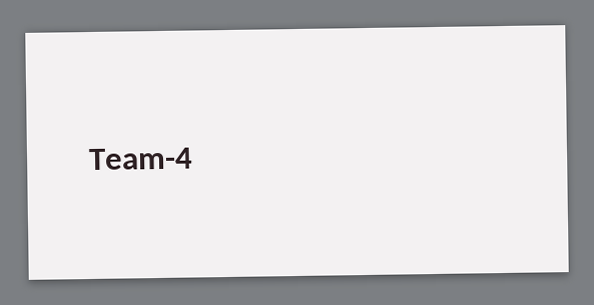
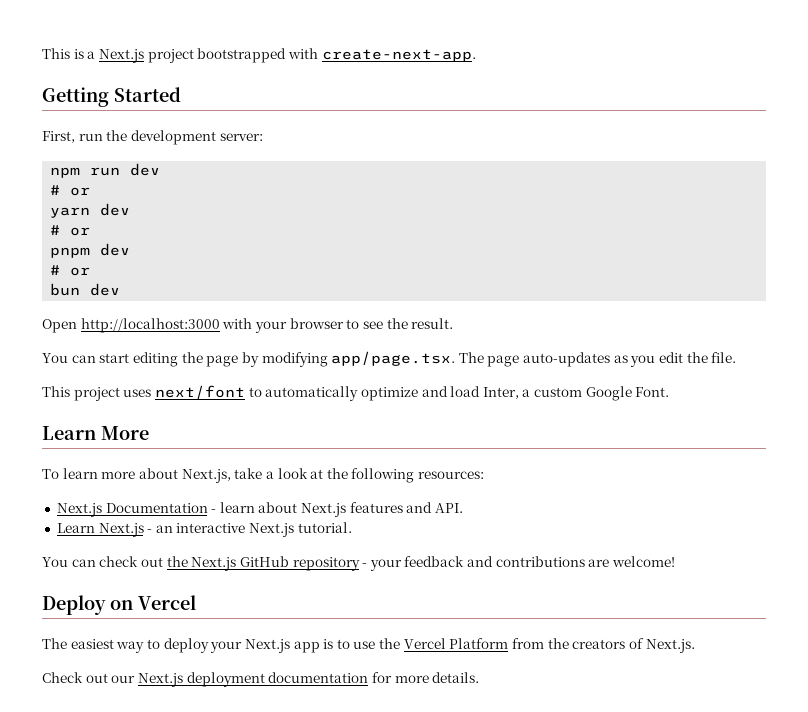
[88,147,193,171] Team-4 -> [42,48,476,63] [42,87,181,107] [42,130,263,145] [50,163,161,178] [50,185,91,196] [50,203,131,218] [50,225,91,236] [50,243,131,258] [50,265,91,276] [50,283,121,296] [42,318,454,333] [42,351,737,367] [42,385,670,401] [42,426,149,440] [42,468,485,483] [56,502,464,517] [56,522,352,537] [42,556,676,571] [42,595,196,615] [42,638,695,653] [42,672,480,687] This is a Next.js project bootstrapped with create-next-app. // Getting Started // First, run the development server: // npm run dev // # or // yarn dev // # or // pnpm dev // # or // bun dev // Open http://localhost:3000 with your browser to see the result. // You can start editing the page by modifying app/page.tsx. The page auto-updates as you edit the file. // This project uses next/font to automatically optimize and load Inter, a custom Google Font. // Learn More // To learn more about Next.js, take a look at the following resources: // Next.js Documentation - learn about Next.js features and API. // Learn Next.js - an interactive Next.js tutorial. // You can check out the Next.js GitHub repository - your feedback and contributions are welcome! // Deploy on Vercel // The easiest way to deploy your Next.js app is to use the Vercel Platform from the creators of Next.js. // Check out our Next.js deployment documentation for more details.

